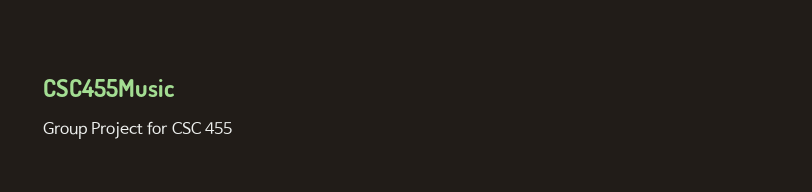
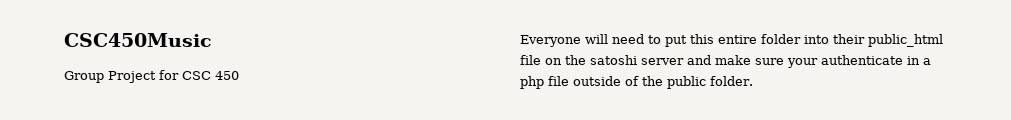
[43,79,174,97] CSC455Music -> [64,33,212,47] CSC450Music
[204,122,232,134] 455 -> [215,71,239,80] [520,34,943,47] [520,55,931,68] [520,76,753,89] 450 // Everyone will need to put this entire folder into their public_html file on the satoshi server and make sure your authenticate in a php file outside of the public folder.

